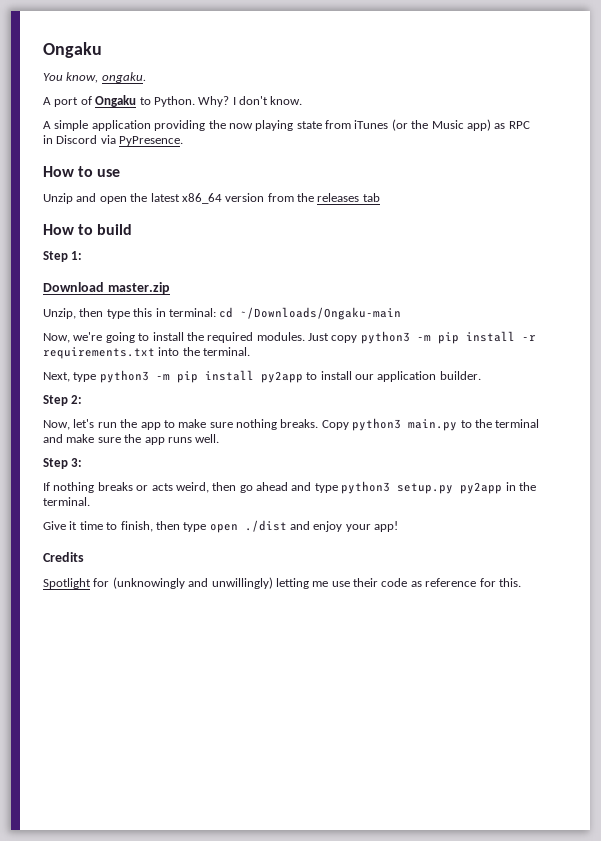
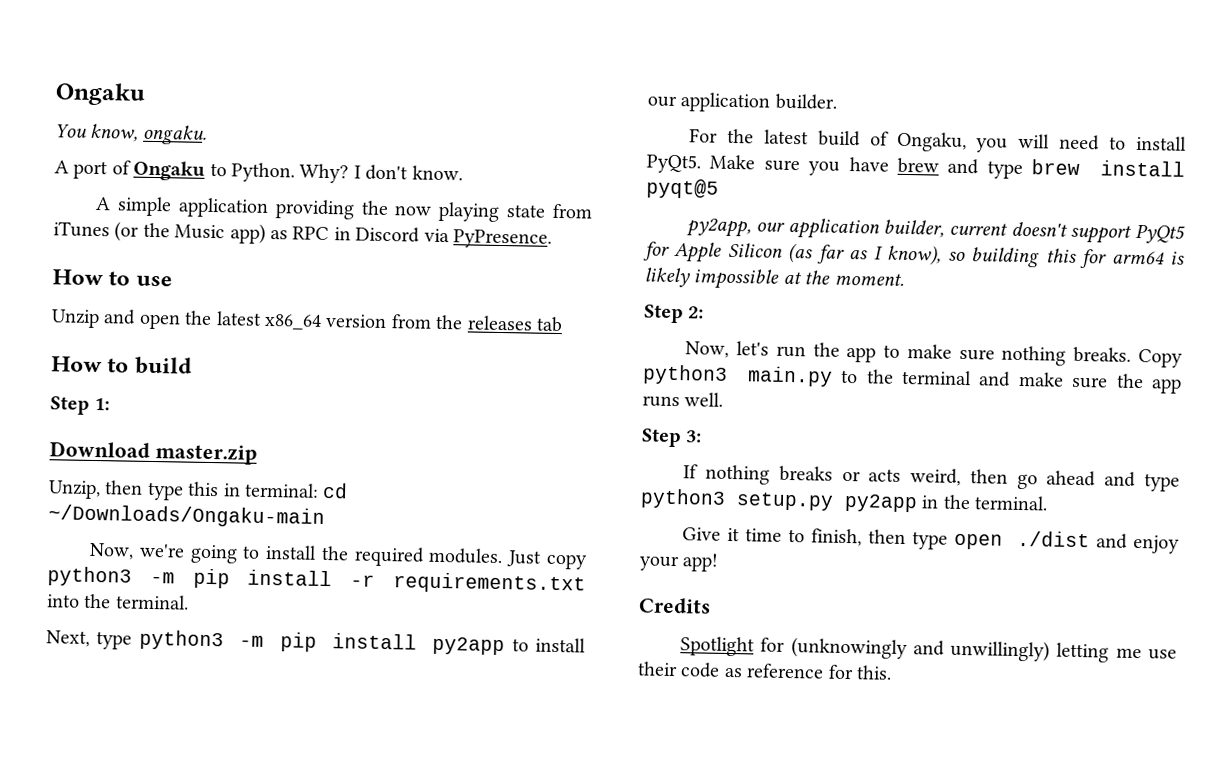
(481, 375) none -> [689,128,1187,153] [646,154,1185,179] [646,178,719,199] [686,217,1185,244] [643,241,1185,269] [644,267,904,290] // For the latest build of Ongaku, you will need to install PyQt5. Make sure you have brew and type brew install pyqt@5 // py2app, our application builder, current doesn't support PyQt5 for Apple Silicon (as far as I know), so building this for arm64 is likely impossible at the moment.

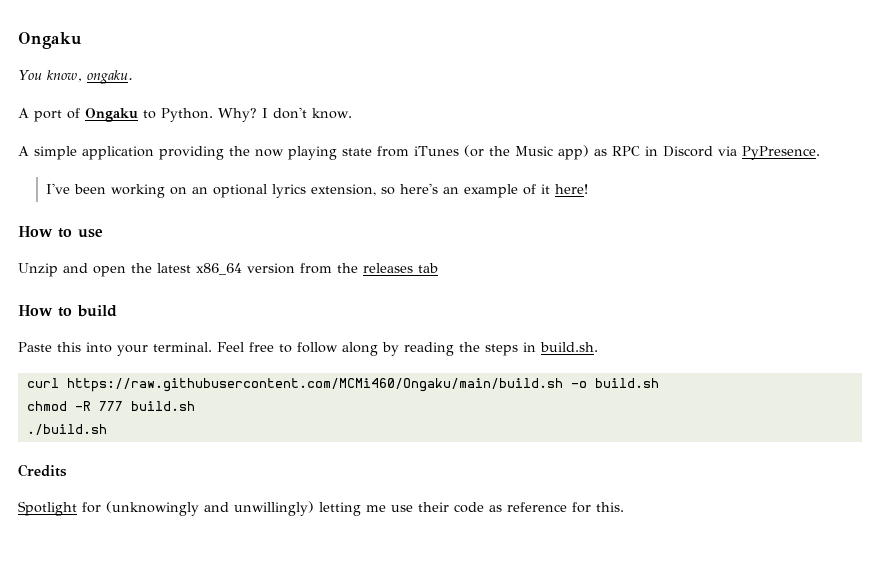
(552, 239) none -> [45,183,588,198] // I've been working on an optional lyrics extension, so here's an example of it here!
[50,396,111,415] [49,441,257,465] [48,480,349,501] [48,504,325,528] [89,542,587,570] [47,566,586,595] [47,593,189,610] [46,629,586,656] [647,92,837,113] [689,128,1187,153] [646,154,1185,179] [646,178,719,199] [686,217,1185,244] [643,241,1185,269] [644,267,904,290] [644,304,705,324] [685,341,1183,368] [642,364,1182,394] [642,392,724,408] [641,428,703,448] [683,464,1180,492] [640,488,1049,513] [682,527,1180,554] [639,553,720,572] Step 1: // Download master.zip // Unzip, then type this in terminal: cd ~/Downloads/Ongaku-main // Now, we're going to install the required modules. Just copy python3 -m pip install -r requirements.txt into the terminal. // Next, type python3 -m pip install py2app to install our application builder. // For the latest build of Ongaku, you will need to install PyQt5. Make sure you have brew and type brew install pyqt@5 // py2app, our application builder, current doesn't support PyQt5 for Apple Silicon (as far as I know), so building this for arm64 is likely impossible at the moment. // Step 2: // Now, let's run the app to make sure nothing breaks. Copy python3 main.py to the terminal and make sure the app runs well. // Step 3: // If nothing breaks or acts weird, then go ahead and type python3 setup.py py2app in the terminal. // Give it time to finish, then type open ./dist and enjoy your app! -> [18,342,598,356] [26,378,659,392] [26,401,195,411] [26,424,107,435] Paste this into your terminal. Feel free to follow along by reading the steps in build.sh. // curl https://raw.githubusercontent.com/MCMi460/Ongaku/main/build.sh -o build.sh // chmod -R 777 build.sh // ./build.sh

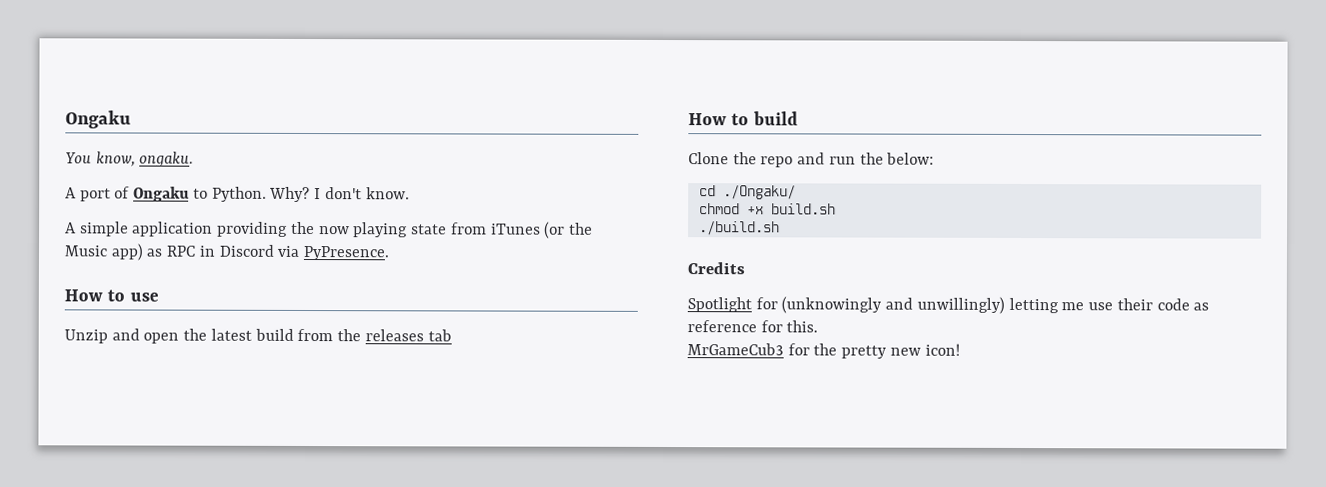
[45,183,588,198] // I've been working on an optional lyrics extension, so here's an example of it here! -> (390, 253) none
[196,263,295,275] x86_64 version -> [254,328,294,341] build
[18,342,598,356] [26,378,659,392] Paste this into your terminal. Feel free to follow along by reading the steps in build.sh. // curl https://raw.githubusercontent.com/MCMi460/Ongaku/main/build.sh -o build.sh -> [688,152,935,168] [698,185,796,200] Clone the repo and run the below: // cd ./Ongaku/
[74,401,123,411] -R 777 -> [746,206,764,215] +x
(624, 507) none -> [687,343,960,359] // MrGameCub3 for the pretty new icon!

